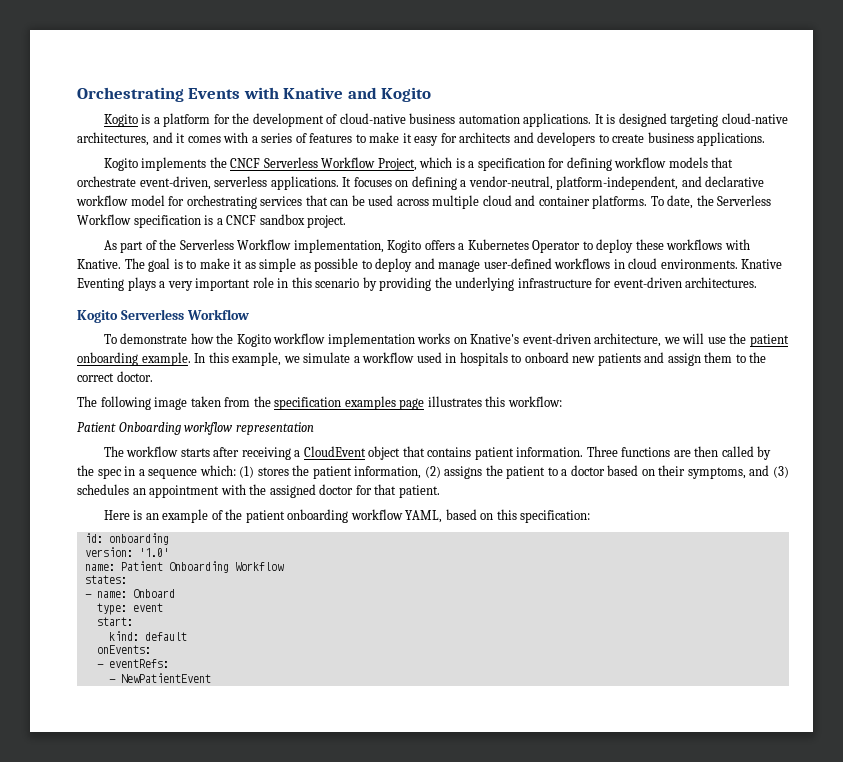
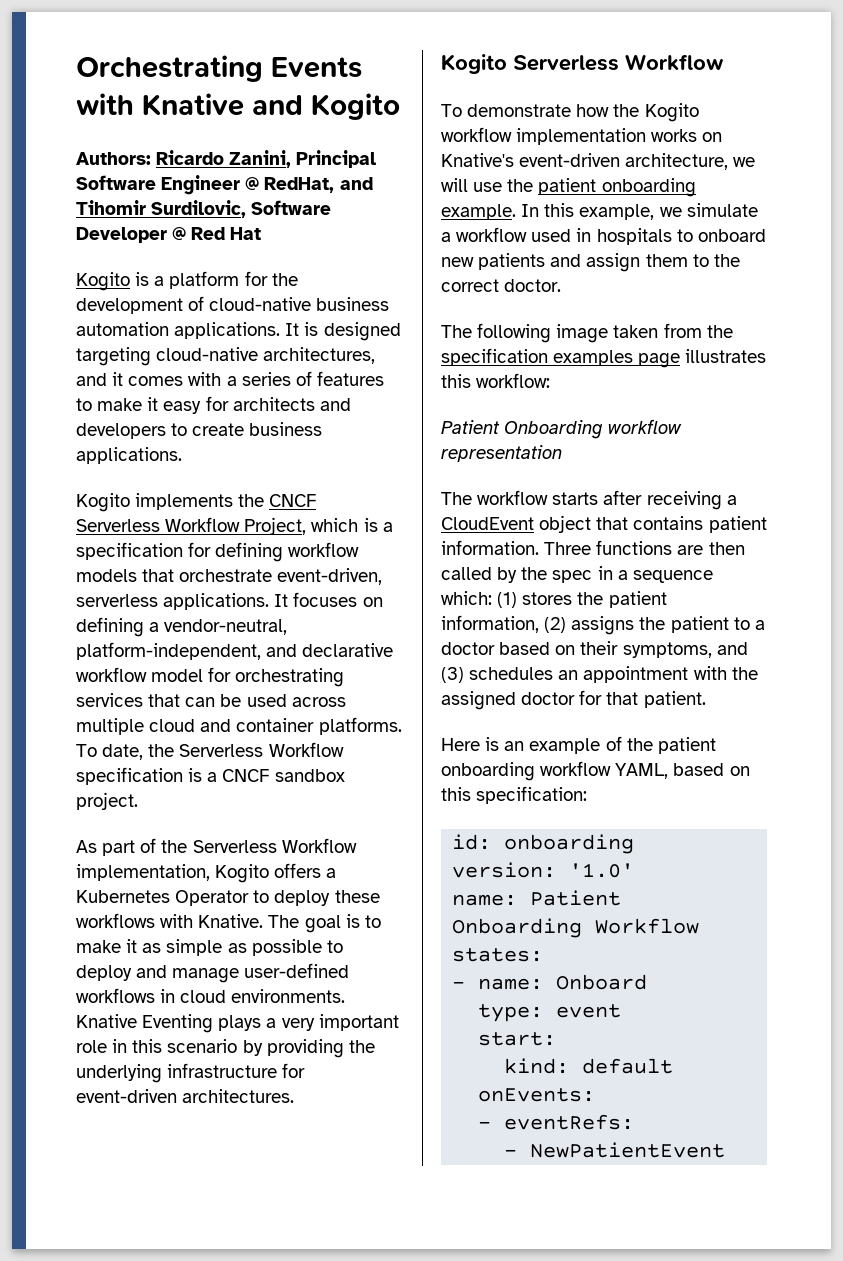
(432, 94) none -> [76,150,377,168] [76,175,373,195] [76,200,332,218] [76,227,262,243] // Authors: Ricardo Zanini, Principal Software Engineer @ RedHat, and Tihomir Surdilovic, Software Developer @ Red Hat

